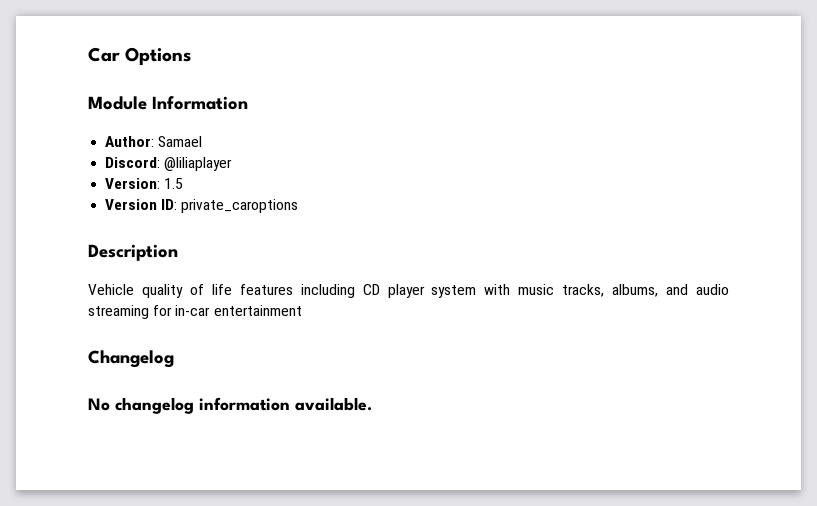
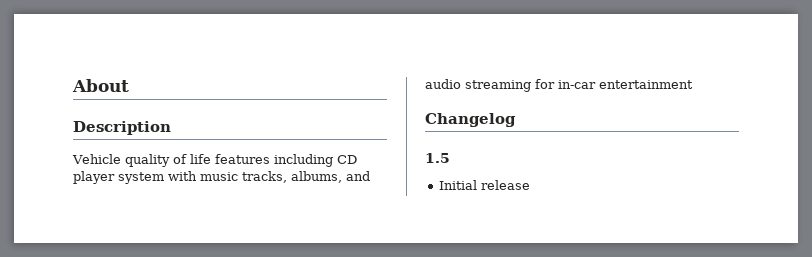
[88,47,192,66] [88,96,248,110] [105,136,203,147] [105,157,233,171] [105,178,184,189] [105,199,299,213] Car Options // Module Information // Author: Samael // Discord: @liliaplayer // Version: 1.5 // Version ID: private_caroptions -> [72,79,129,92] About
[88,397,372,414] No changelog information available. -> [425,153,450,163] [439,180,531,190] 1.5 // Initial release

